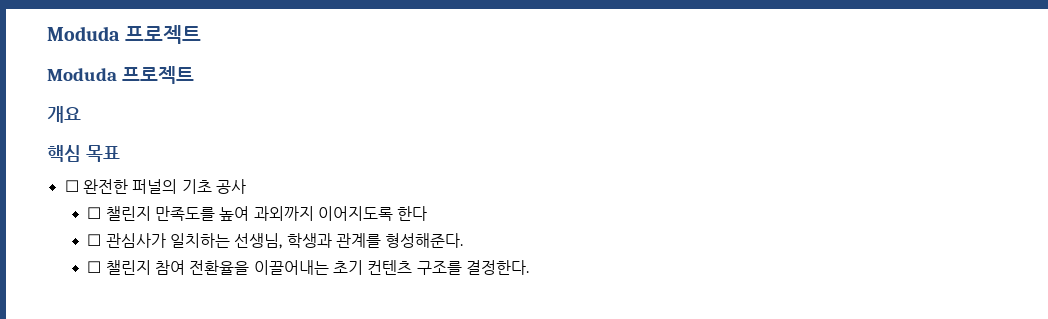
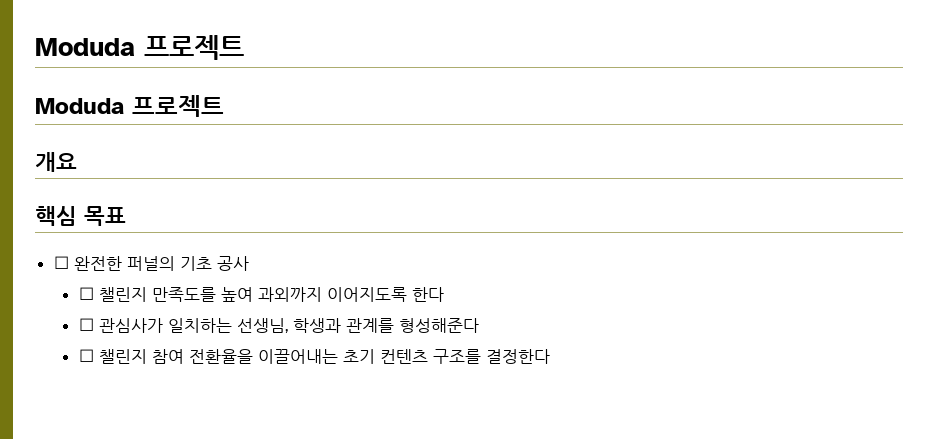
[385,233,464,248] 형성해준다. -> [398,318,479,333] 형성해준다
[466,260,530,275] 결정한다. -> [485,349,550,364] 결정한다

